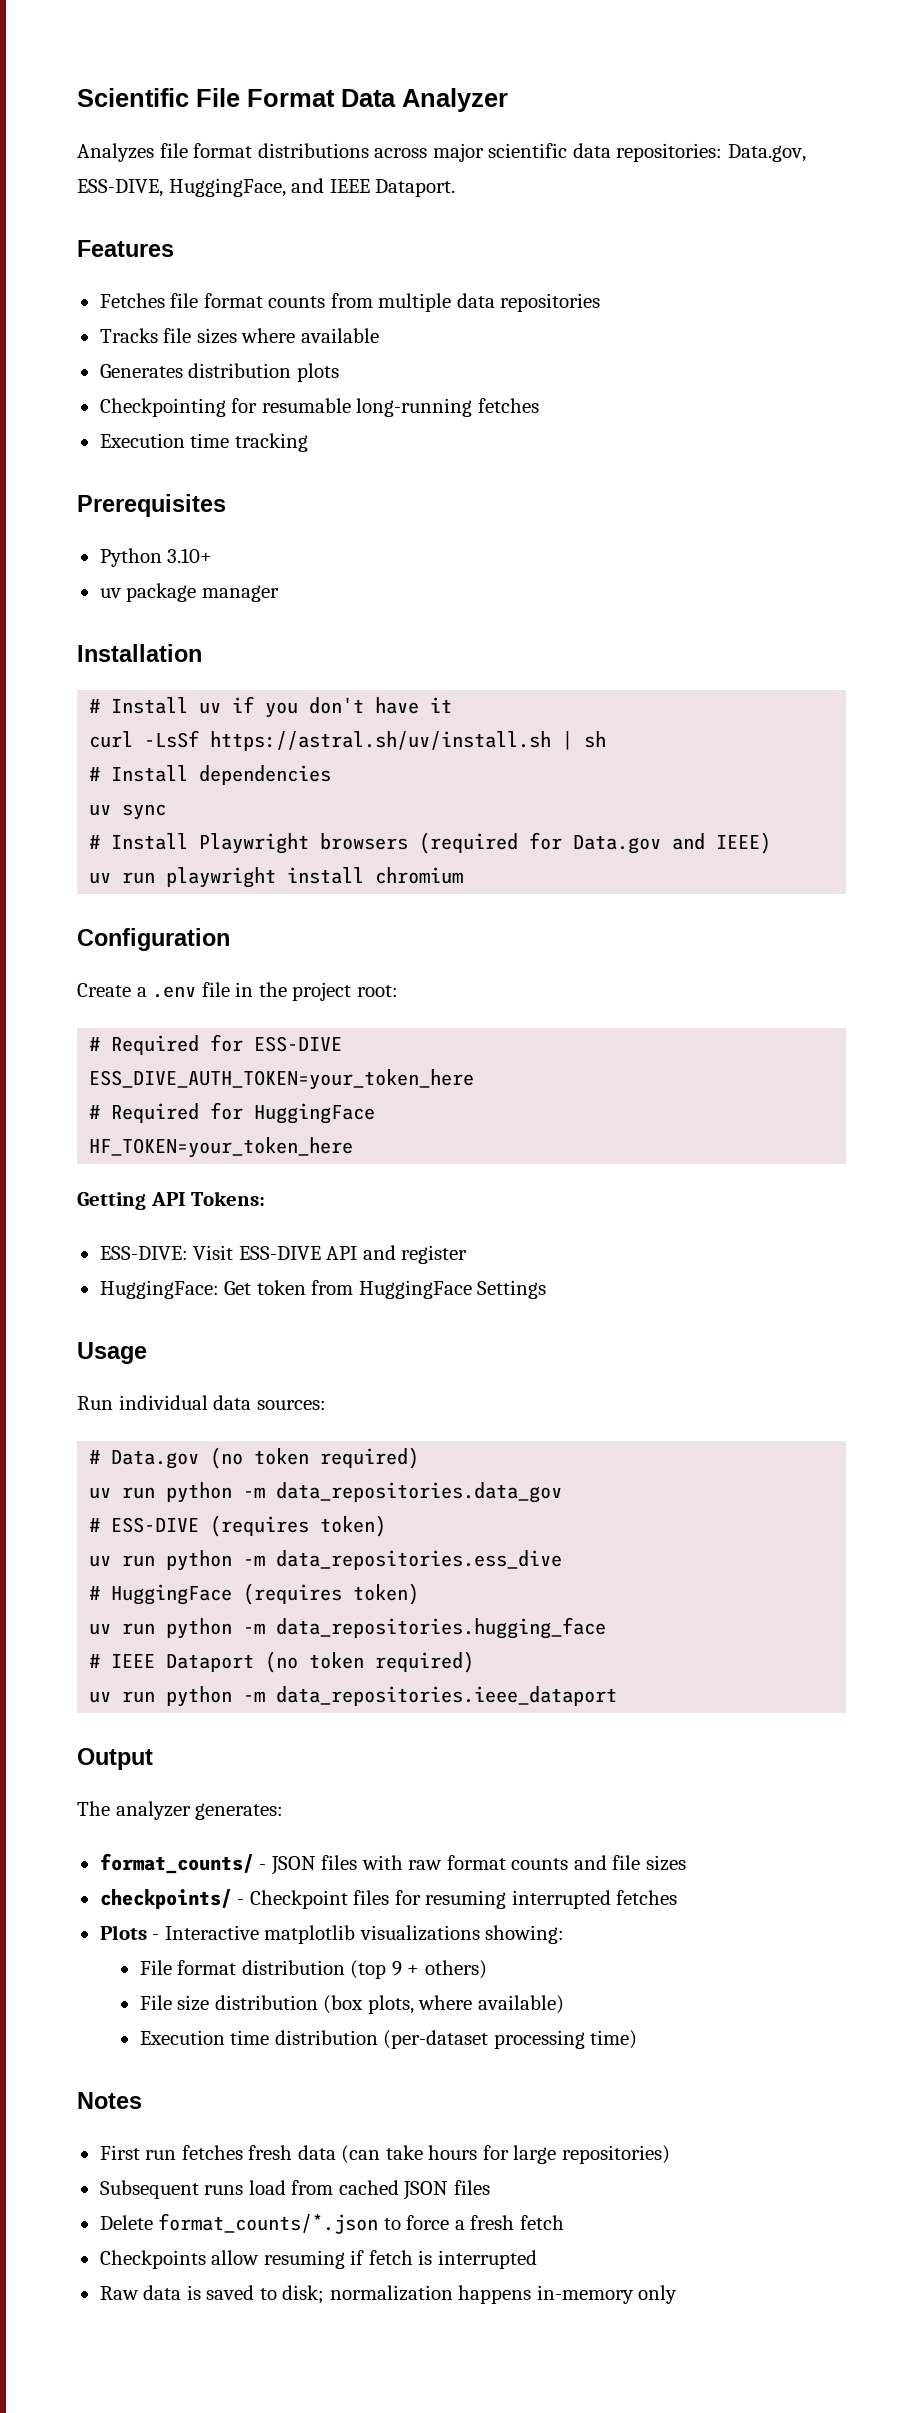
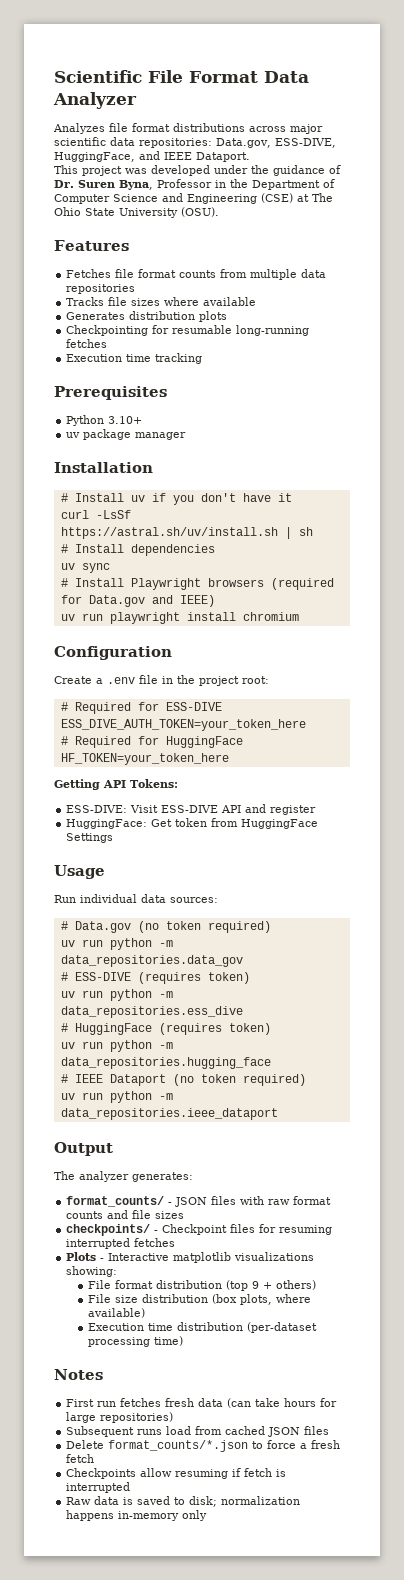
(456, 188) none -> [54,165,341,176] [54,179,335,190] [54,193,333,204] [54,207,219,218] // This project was developed under the guidance of Dr. Suren Byna, Professor in the Department of Computer Science and Engineering (CSE) at The Ohio State University (OSU).

